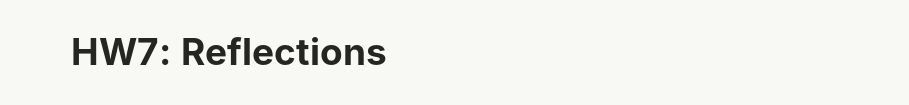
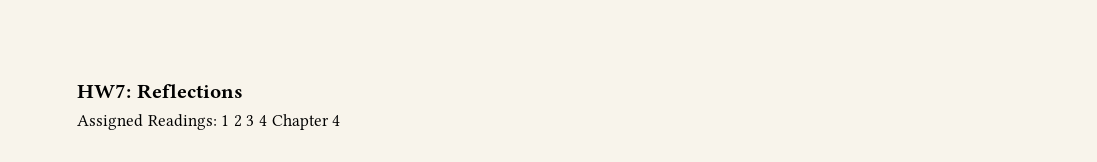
(387, 51) none -> [77,114,341,130] // Assigned Readings: 1 2 3 4 Chapter 4

